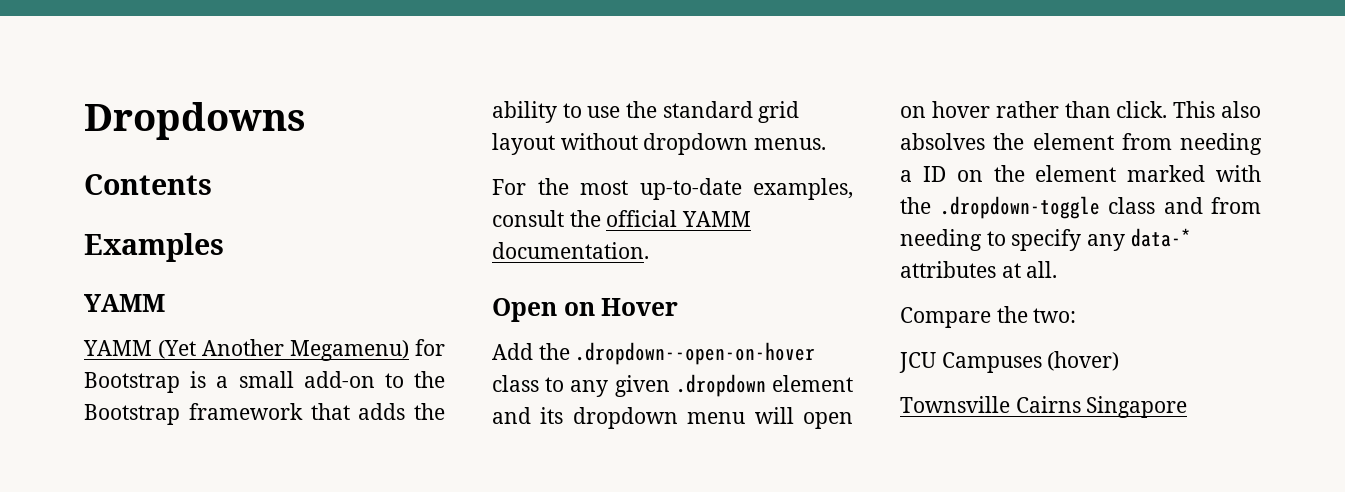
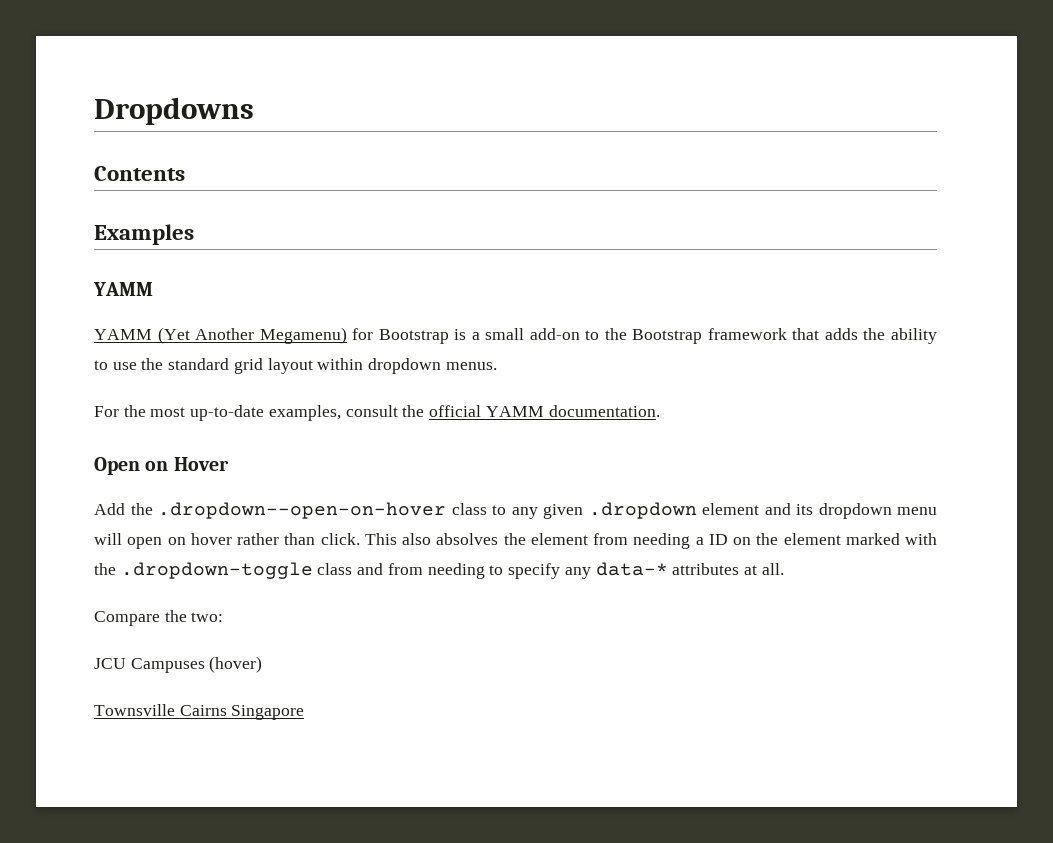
[560,133,638,150] without -> [317,358,364,370] within

